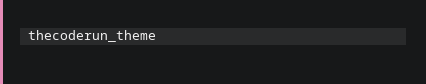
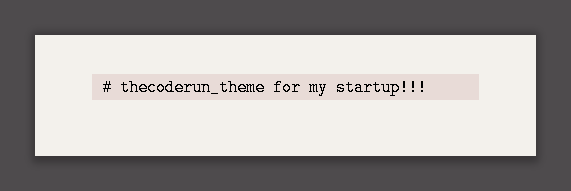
[27,30,156,42] thecoderun_theme -> [101,79,427,96] # thecoderun_theme for my startup!!!

